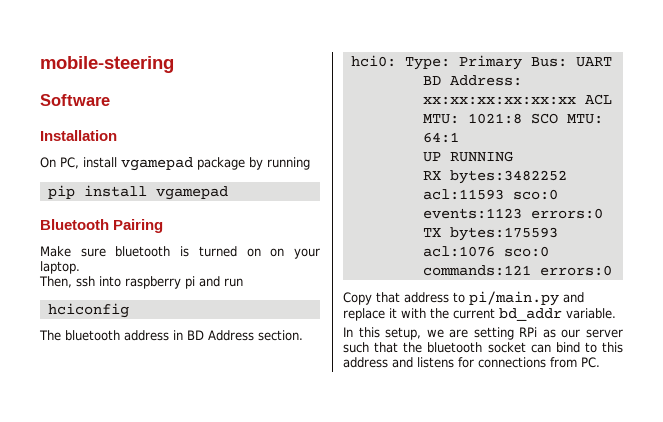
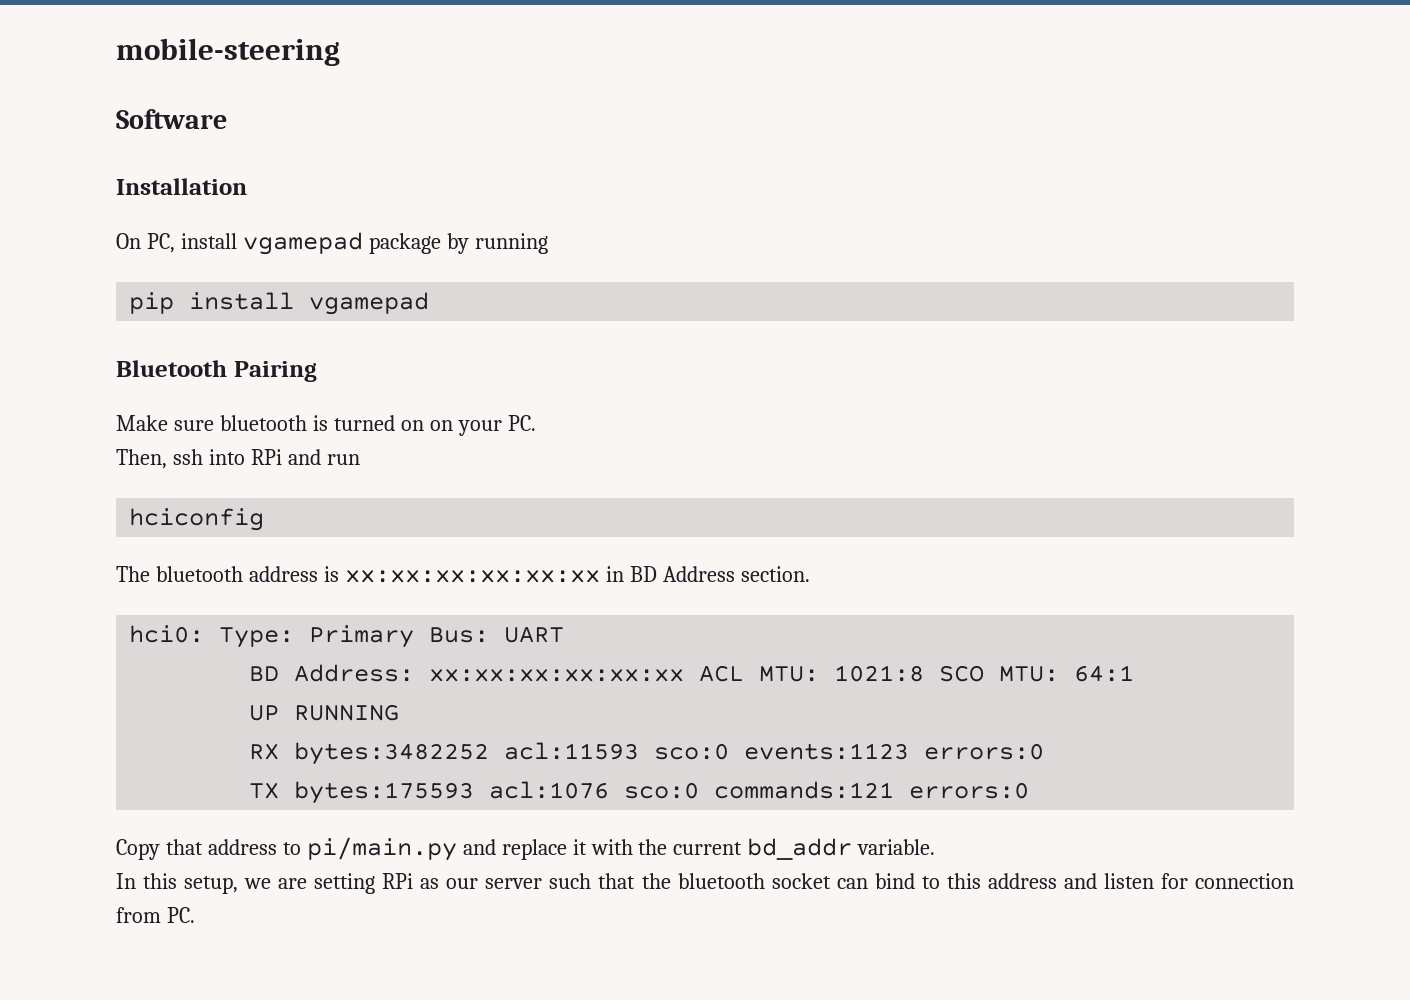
[40,261,80,274] laptop. -> [507,415,536,431] PC.
[125,276,195,289] raspberry pi -> [250,449,282,465] RPi
(169, 335) none -> [323,566,600,583] is xx:xx:xx:xx:xx:xx
[417,357,546,368] listens for connections -> [1103,873,1295,889] listen for connection

